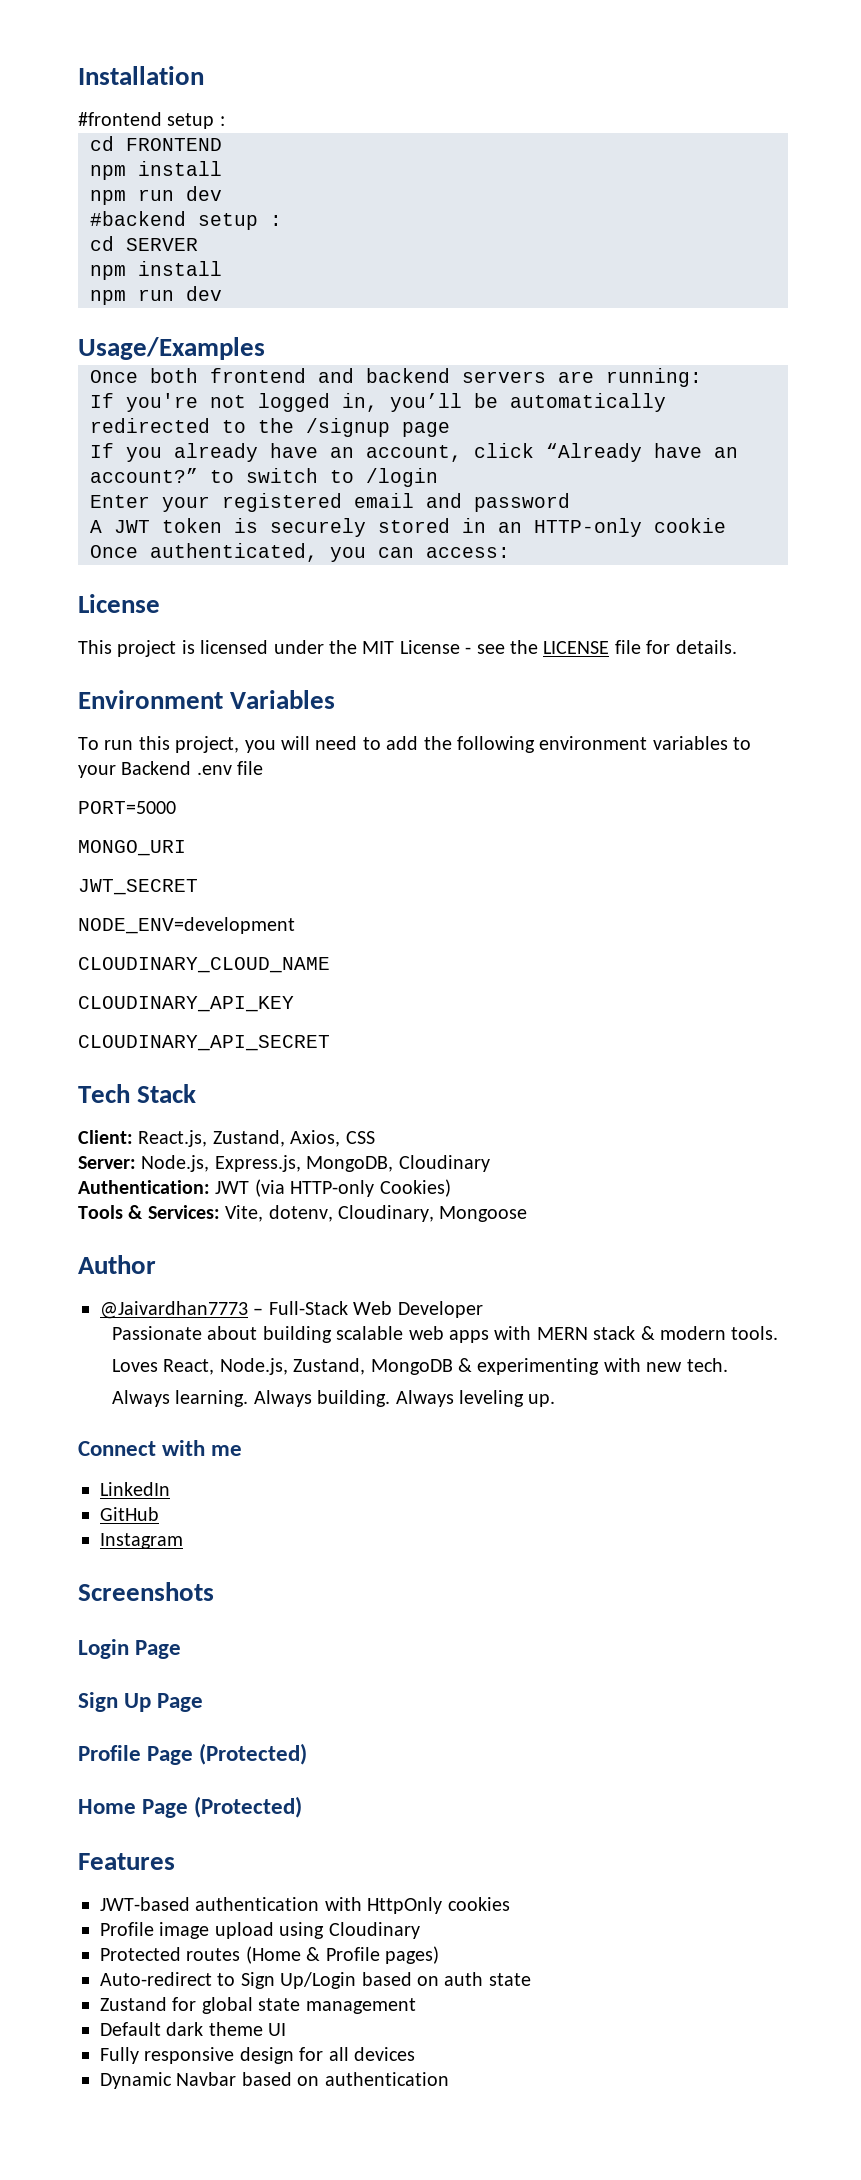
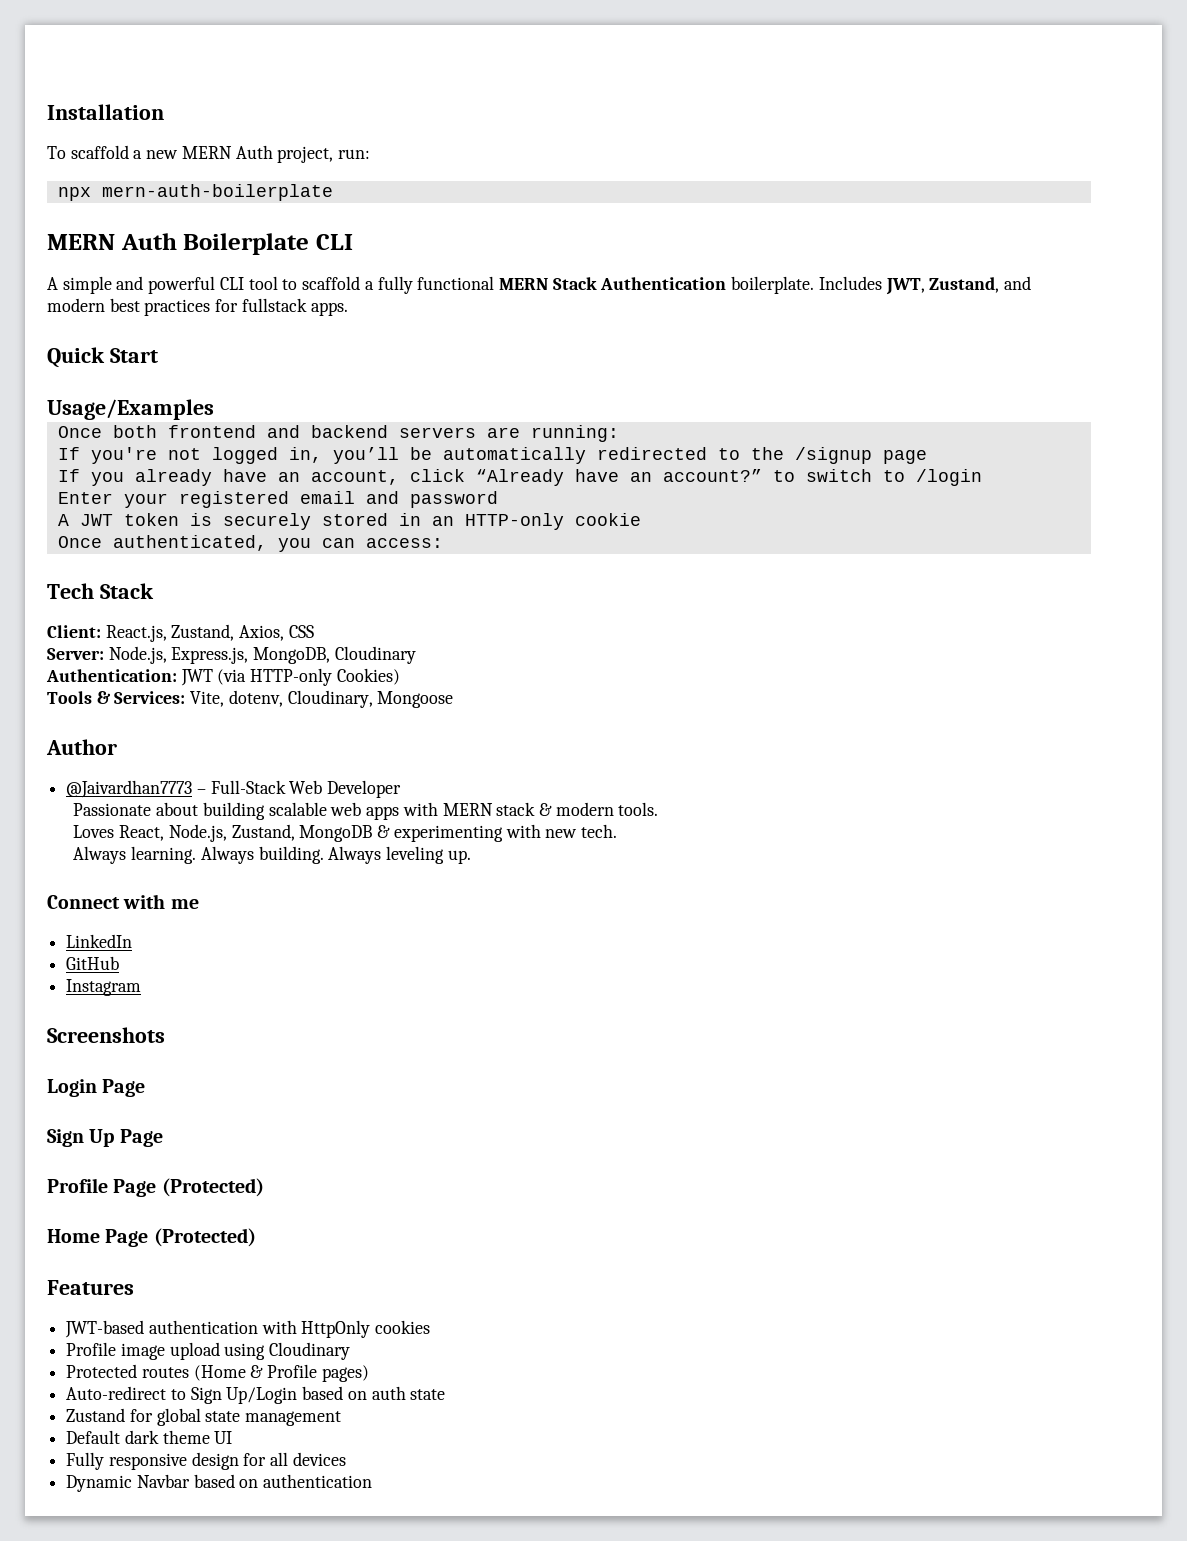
[78,112,225,129] [90,136,222,151] [90,161,222,180] [90,186,222,205] [90,211,282,230] [90,236,198,251] [90,261,222,280] [90,286,222,305] #frontend setup : // cd FRONTEND // npm install // npm run dev // #backend setup : // cd SERVER // npm install // npm run dev -> [47,145,371,163] [57,184,333,201] [47,233,353,255] [47,276,1032,295] [47,298,348,316] [47,347,158,368] To scaffold a new MERN Auth project, run: // npx mern-auth-boilerplate // MERN Auth Boilerplate CLI // A simple and powerful CLI tool to scaffold a fully functional MERN Stack Authentication boilerplate. Includes JWT, Zustand, and modern best practices for fullstack apps. // Quick Start
[78,594,160,613] [78,640,737,657] [78,690,336,709] [78,736,752,753] [78,761,264,778] [78,801,176,814] [78,840,186,856] [78,879,198,895] [78,917,295,934] [78,957,330,973] [78,996,294,1012] [78,1035,330,1051] // License // This project is licensed under the MIT License - see the LICENSE file for details. // Environment Variables // To run this project, you will need to add the following environment variables to your Backend .env file // PORT=5000 // MONGO_URI // JWT_SECRET // NODE_ENV=development // CLOUDINARY_CLOUD_NAME // CLOUDINARY_API_KEY // CLOUDINARY_API_SECRET -> (443, 543) none

